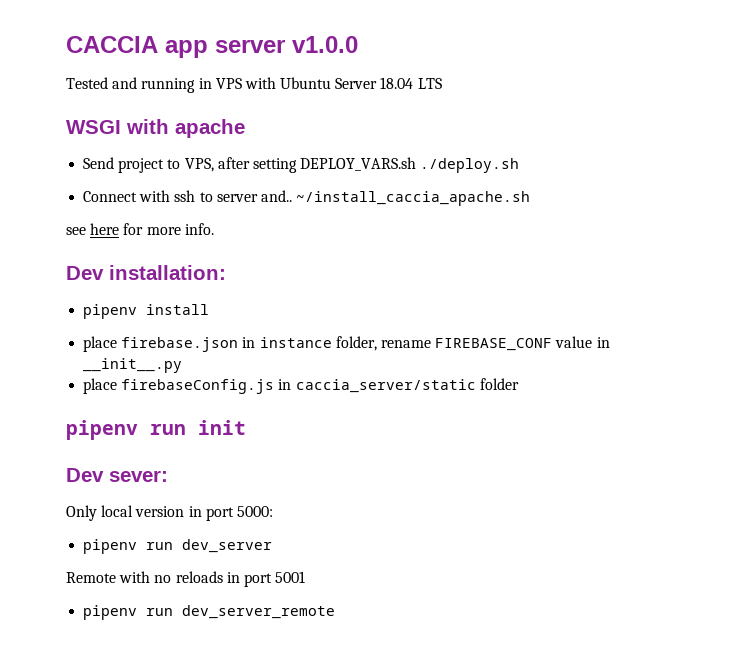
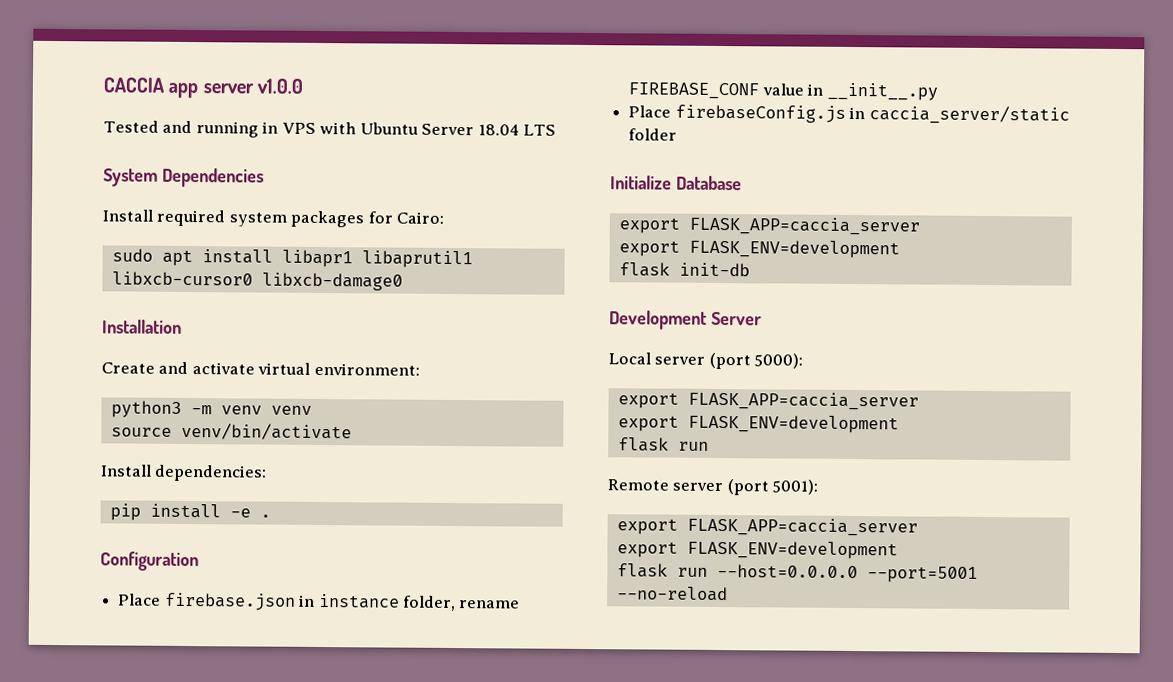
[66,119,245,138] [83,157,520,173] [83,190,531,206] [66,223,214,235] [66,265,226,280] [83,304,210,319] [83,336,118,352] WSGI with apache // Send project to VPS, after setting DEPLOY_VARS.sh ./deploy.sh // Connect with ssh to server and.. ~/install_caccia_apache.sh // see here for more info. // Dev installation: // pipenv install // place -> [103,167,264,188] [102,209,445,228] [111,248,473,269] [111,271,403,291] [102,319,182,334] [101,361,420,376] [110,400,312,418] [110,422,352,441] [100,464,268,482] [109,503,271,521] [100,551,199,572] [118,593,162,606] System Dependencies // Install required system packages for Cairo: // sudo apt install libapr1 libaprutil1 libxcb-cursor0 libxcb-damage0 // Installation // Create and activate virtual environment: // python3 -m venv venv // source venv/bin/activate // Install dependencies: // pip install -e . // Configuration // Place
[83,378,118,394] place -> [628,105,672,118] Place
[66,420,246,440] [66,468,168,482] [66,505,273,521] [83,539,273,554] [66,571,306,587] [83,605,336,620] pipenv run init // Dev sever: // Only local version in port 5000: // pipenv run dev_server // Remote with no reloads in port 5001 // pipenv run dev_server_remote -> [610,175,742,191] [618,216,920,236] [618,239,900,259] [618,262,750,277] [609,310,762,330] [608,352,804,370] [617,391,919,411] [617,414,899,434] [617,437,709,452] [607,479,819,496] [616,517,918,537] [616,540,898,560] [616,563,978,583] [616,586,728,602] Initialize Database // export FLASK_APP=caccia_server // export FLASK_ENV=development // flask init-db // Development Server // Local server (port 5000): // export FLASK_APP=caccia_server // export FLASK_ENV=development // flask run // Remote server (port 5001): // export FLASK_APP=caccia_server // export FLASK_ENV=development // flask run --host=0.0.0.0 --port=5001 --no-reload

